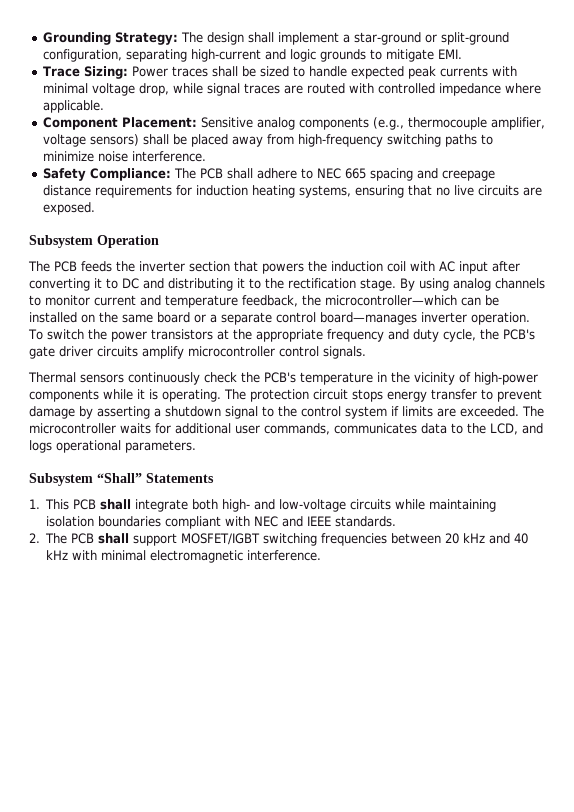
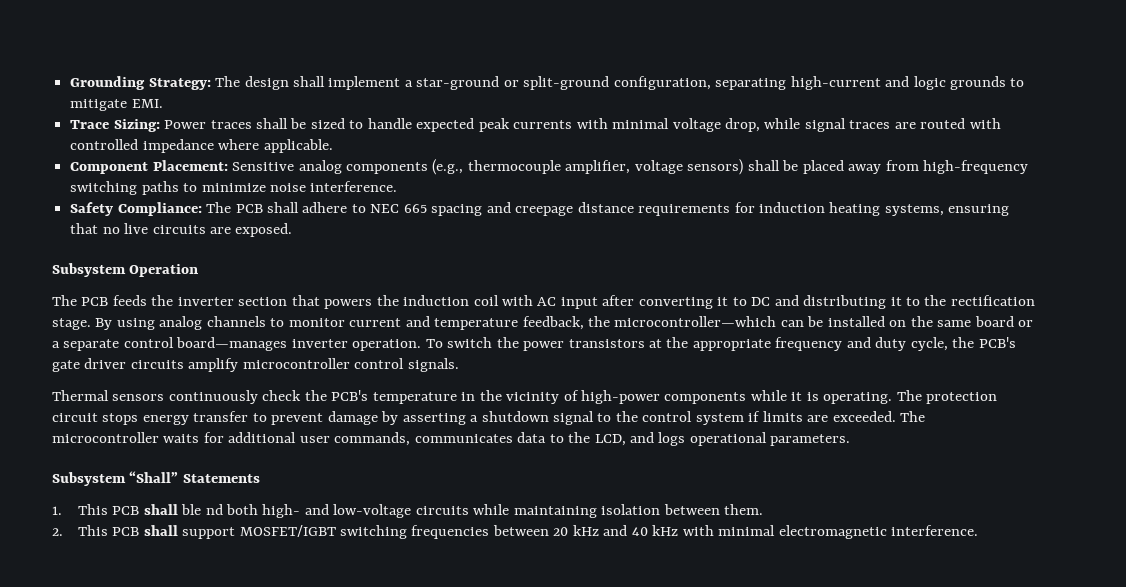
[135,499,189,512] integrate -> [181,504,223,515] ble nd
[98,516,397,529] boundaries compliant with NEC and IEEE standards. -> [663,504,764,515] between them.
[45,533,68,544] The -> [77,525,108,536] This

